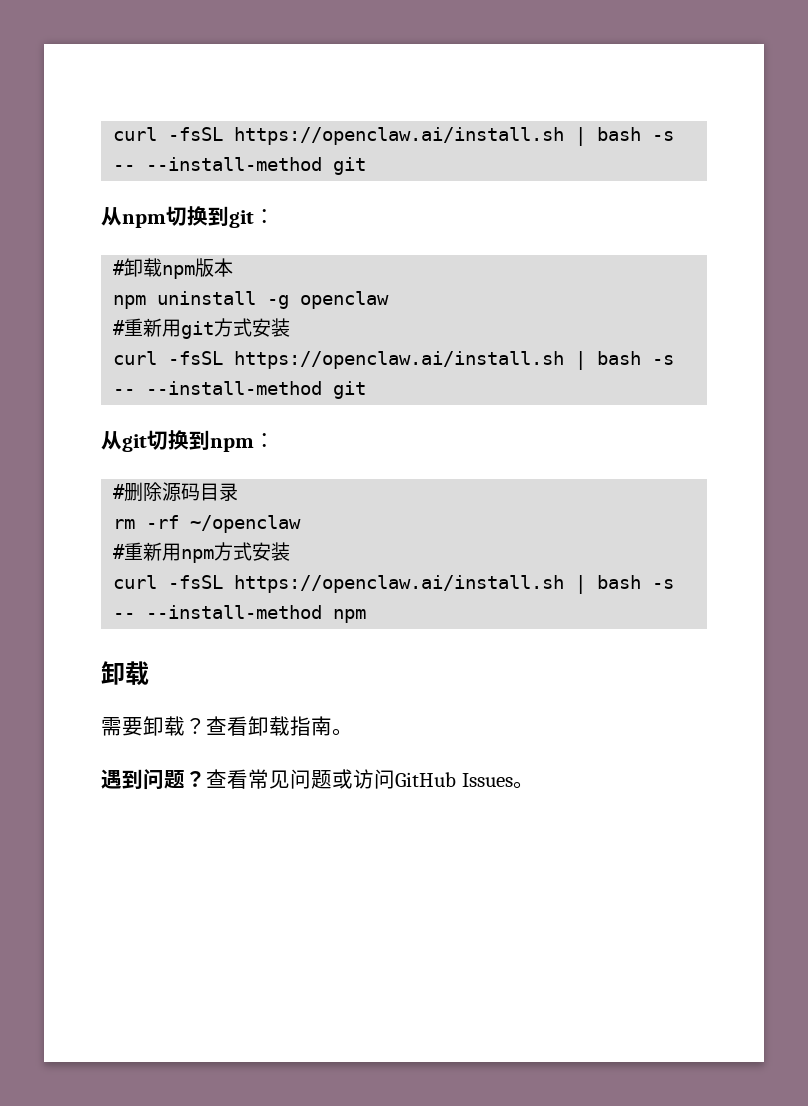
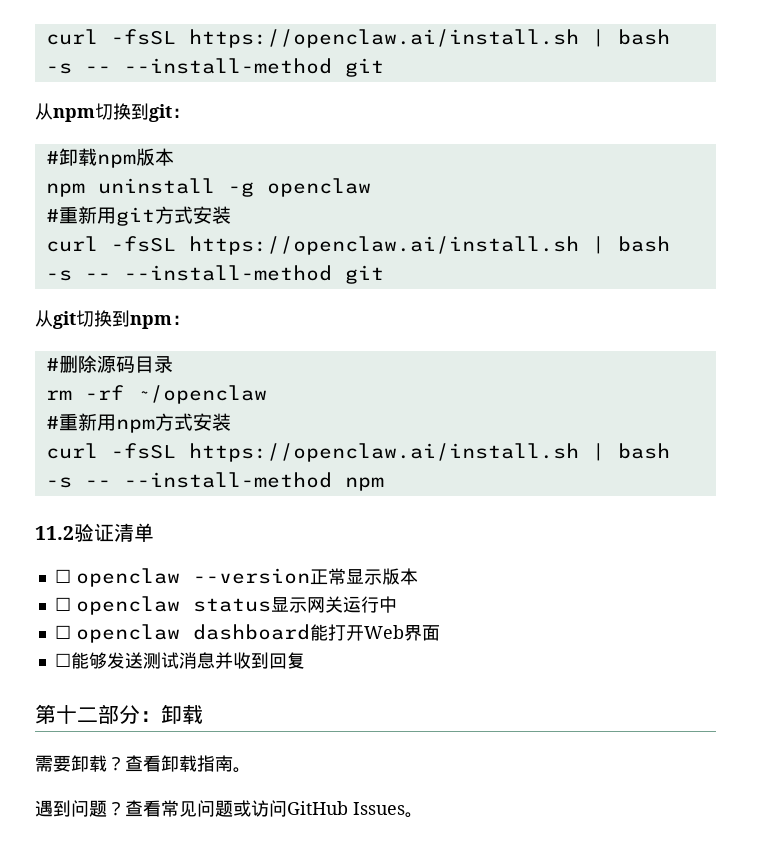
(367, 616) none -> [35,523,154,542] [54,568,418,587] [54,596,397,615] [54,624,440,643] [54,652,305,669] [35,704,161,724] 11.2验证清单 // ☐ openclaw --version正常显示版本 // ☐ openclaw status显示网关运行中 // ☐ openclaw dashboard能打开Web界面 // ☐能够发送测试消息并收到回复 // 第十二部分：

